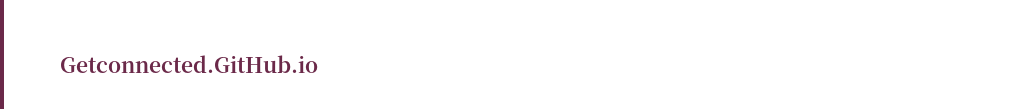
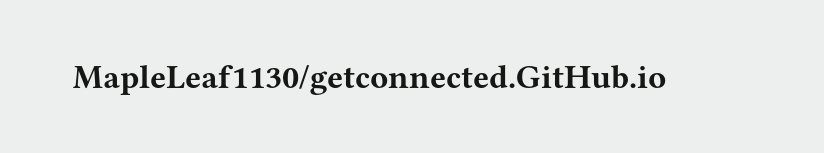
[60,55,318,73] Getconnected.GitHub.io -> [73,65,666,95] MapleLeaf1130/getconnected.GitHub.io

